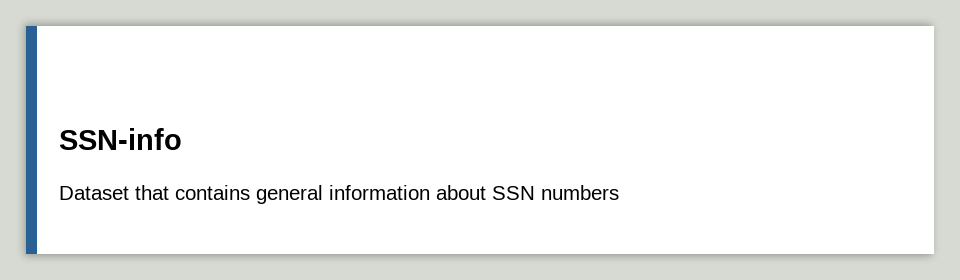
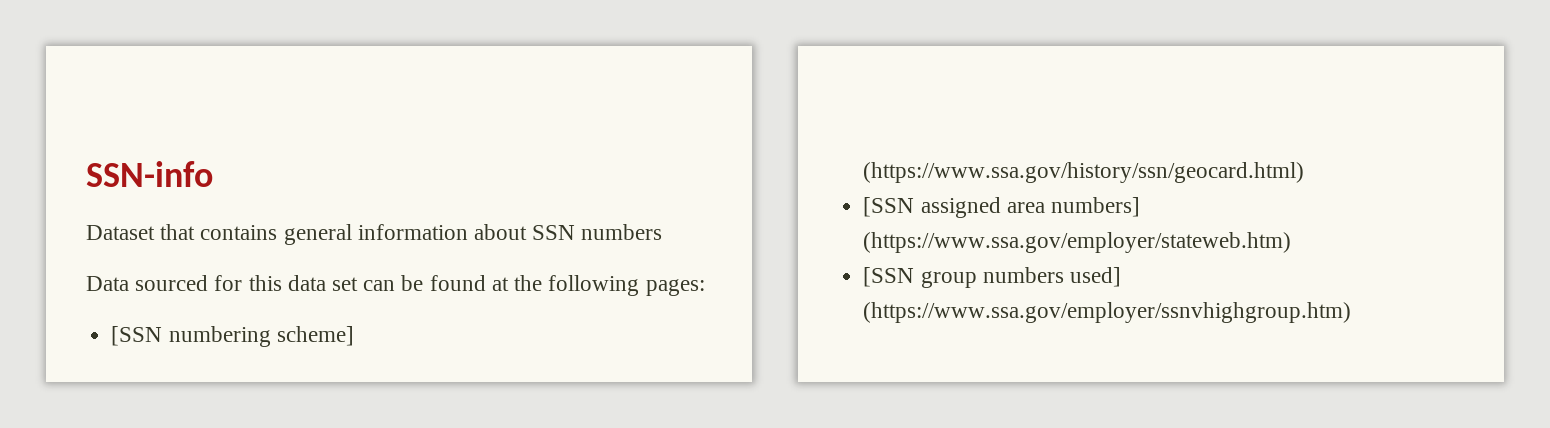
(619, 192) none -> [86,275,705,296] [111,326,354,347] [863,162,1305,183] [863,197,1140,218] [863,232,1292,253] [863,267,1121,288] [863,302,1352,323] // Data sourced for this data set can be found at the following pages: // [SSN numbering scheme] (https://www.ssa.gov/history/ssn/geocard.html) // [SSN assigned area numbers] (https://www.ssa.gov/employer/stateweb.htm) // [SSN group numbers used] (https://www.ssa.gov/employer/ssnvhighgroup.htm)

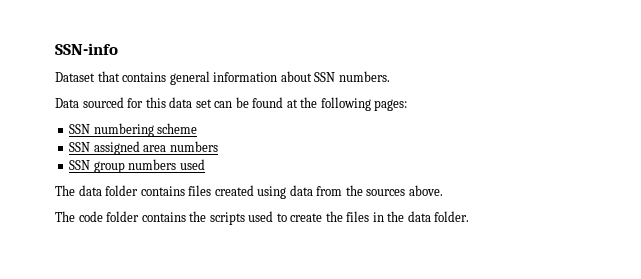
[581,224,663,240] numbers -> [338,71,390,82] numbers.
[111,326,354,347] [863,162,1305,183] [863,197,1140,218] [863,232,1292,253] [863,267,1121,288] [863,302,1352,323] [SSN numbering scheme] (https://www.ssa.gov/history/ssn/geocard.html) // [SSN assigned area numbers] (https://www.ssa.gov/employer/stateweb.htm) // [SSN group numbers used] (https://www.ssa.gov/employer/ssnvhighgroup.htm) -> [69,123,198,137] [69,141,218,155] [69,159,205,173] [55,185,443,199] [55,211,470,225] SSN numbering scheme // SSN assigned area numbers // SSN group numbers used // The data folder contains files created using data from the sources above. // The code folder contains the scripts used to create the files in the data folder.

